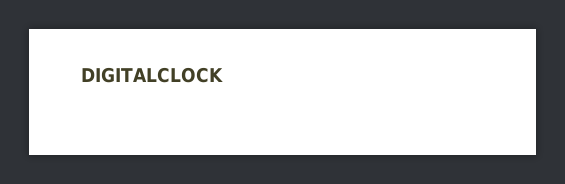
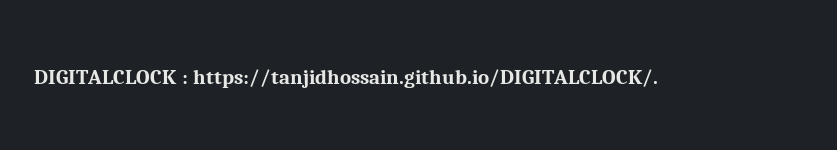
(223, 75) none -> [181,69,659,88] : https://tanjidhossain.github.io/DIGITALCLOCK/.

